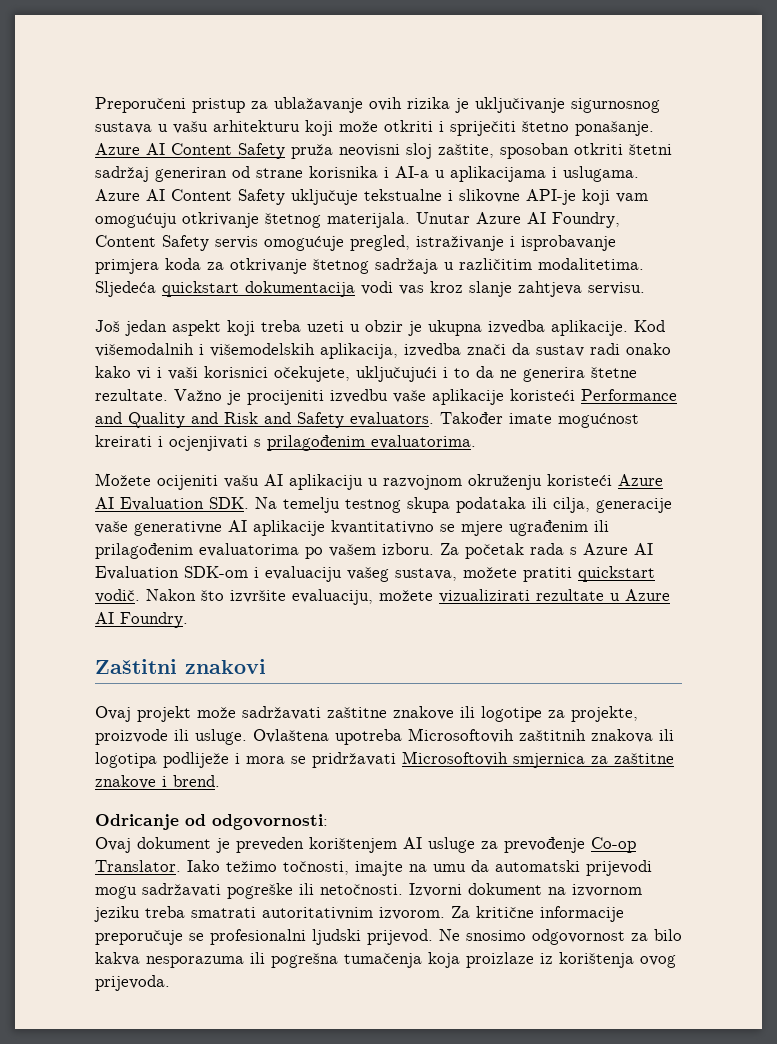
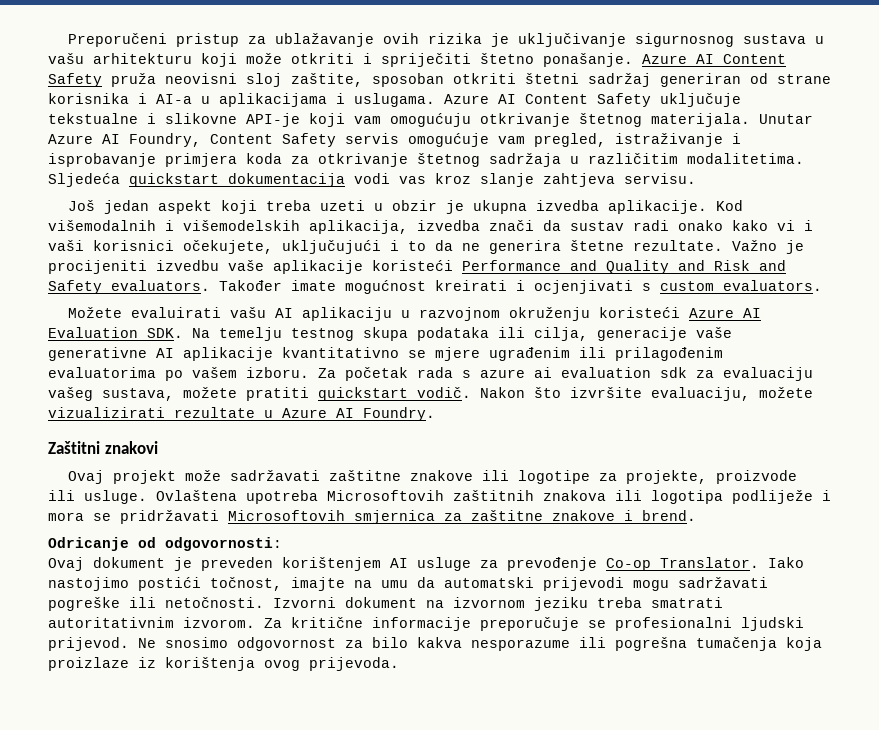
(344, 243) none -> [498,136,525,144] vam
[267,435,476,451] prilagođenim evaluatorima. -> [660,280,822,291] custom evaluators.
[157,475,218,490] ocijeniti -> [131,307,222,318] evaluirati
[583,543,653,555] [95,566,259,580] Azure AI Evaluation SDK-om i -> [480,367,714,378] azure ai evaluation sdk za
[226,861,349,875] težimo točnosti, -> [48,577,282,591] nastojimo postići točnost,
[146,956,244,968] nesporazuma -> [471,639,570,651] nesporazume

